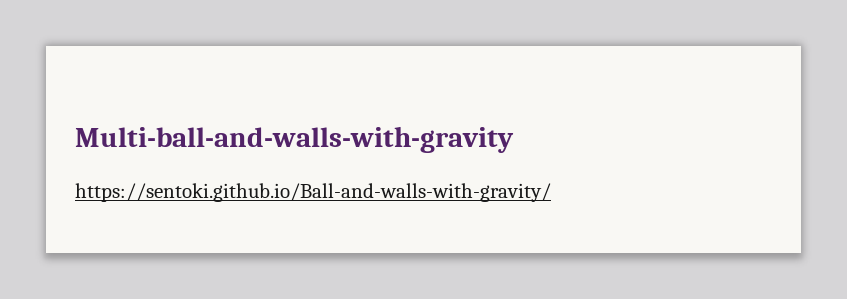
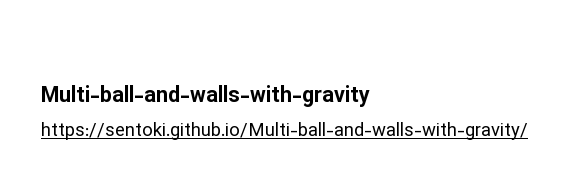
[75,183,551,202] https://sentoki.github.io/Ball-and-walls-with-gravity/ -> [41,122,528,140] https://sentoki.github.io/Multi-ball-and-walls-with-gravity/

